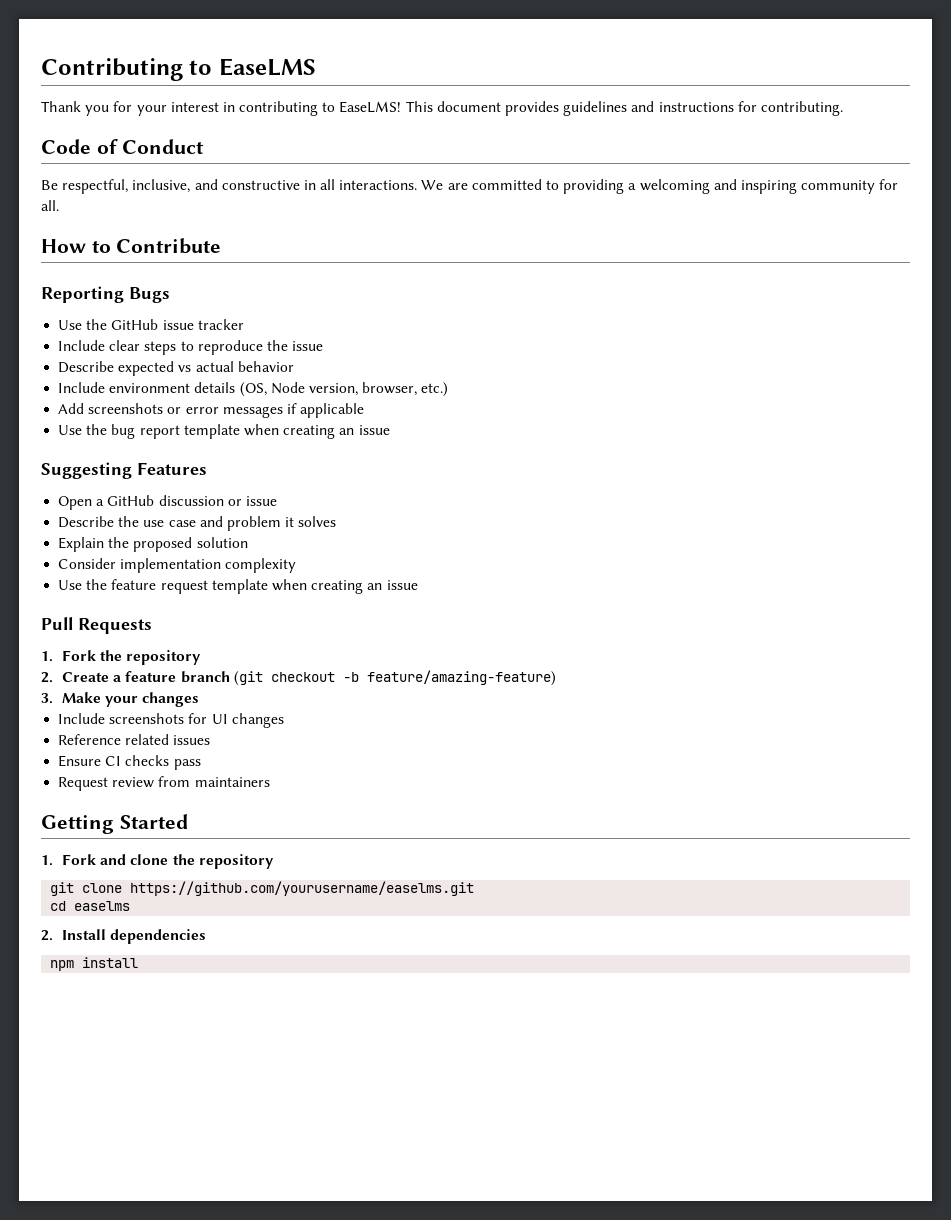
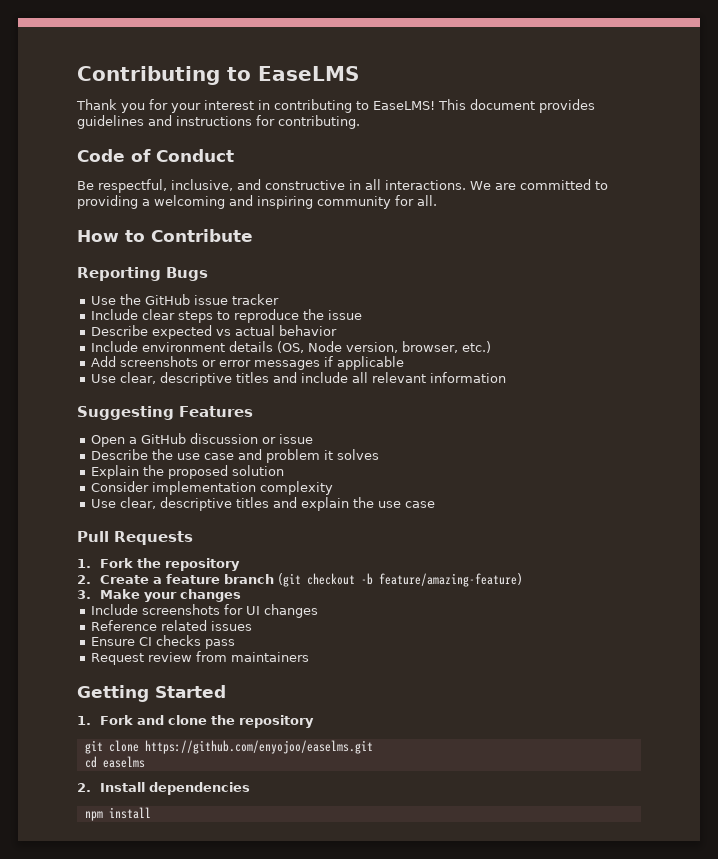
[86,424,390,439] the bug report template when creating an issue -> [119,372,506,386] clear, descriptive titles and include all relevant information
[86,579,418,594] the feature request template when creating an issue -> [119,497,435,511] clear, descriptive titles and explain the use case
[130,881,475,896] https://github.com/yourusername/easelms.git -> [144,740,373,754] https://github.com/enyojoo/easelms.git

